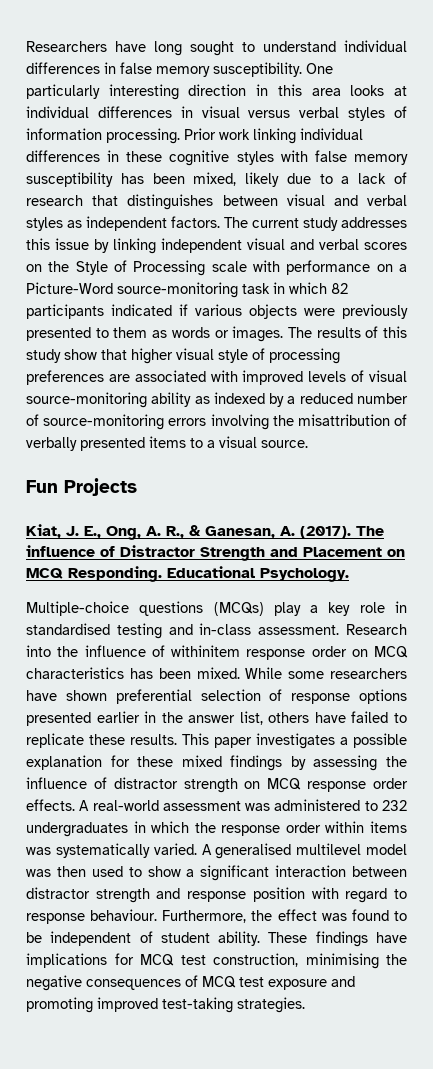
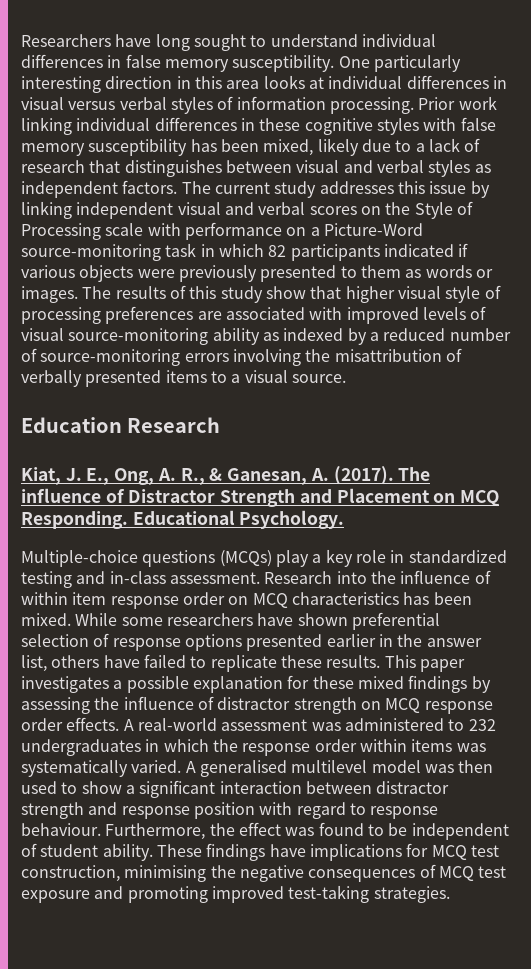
[26,478,137,496] Fun Projects -> [21,417,221,433] Education Research
[26,623,110,635] standardised -> [408,550,507,563] standardized
[171,645,240,657] withinitem -> [21,592,107,605] within item

